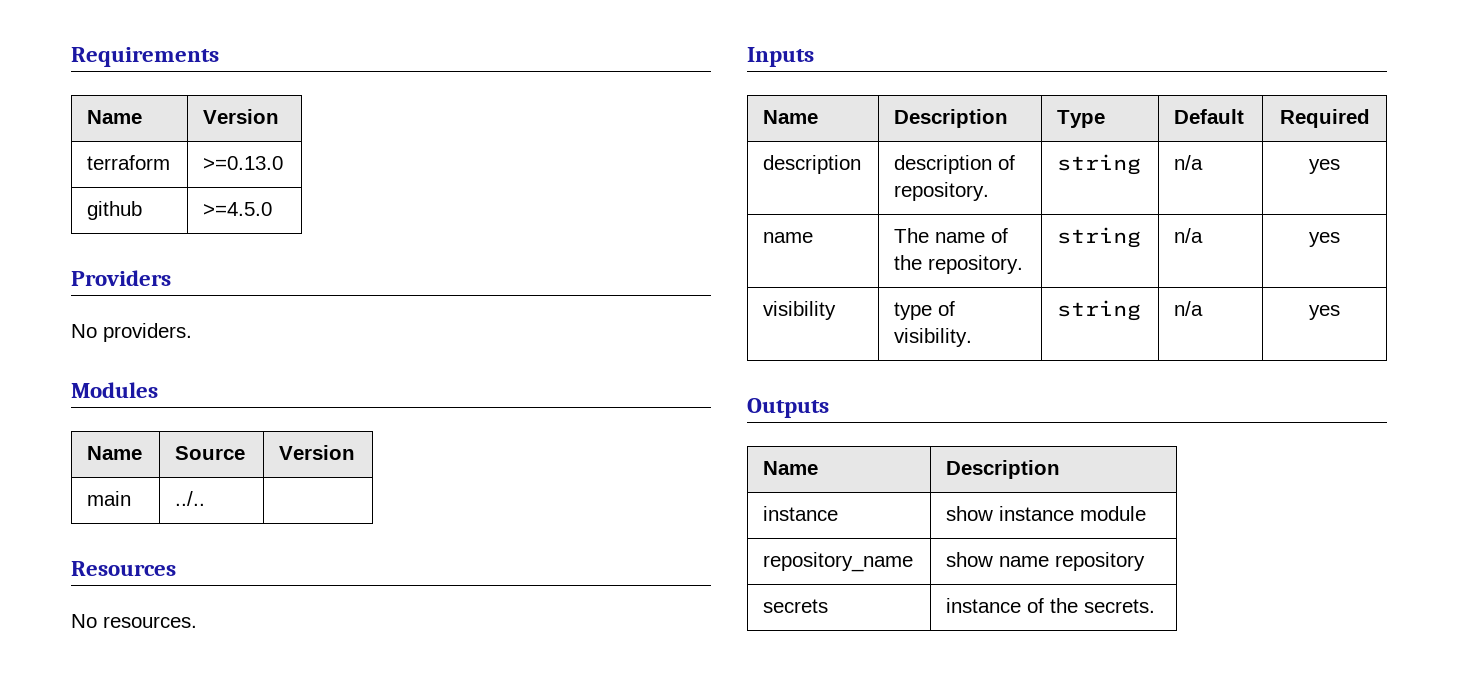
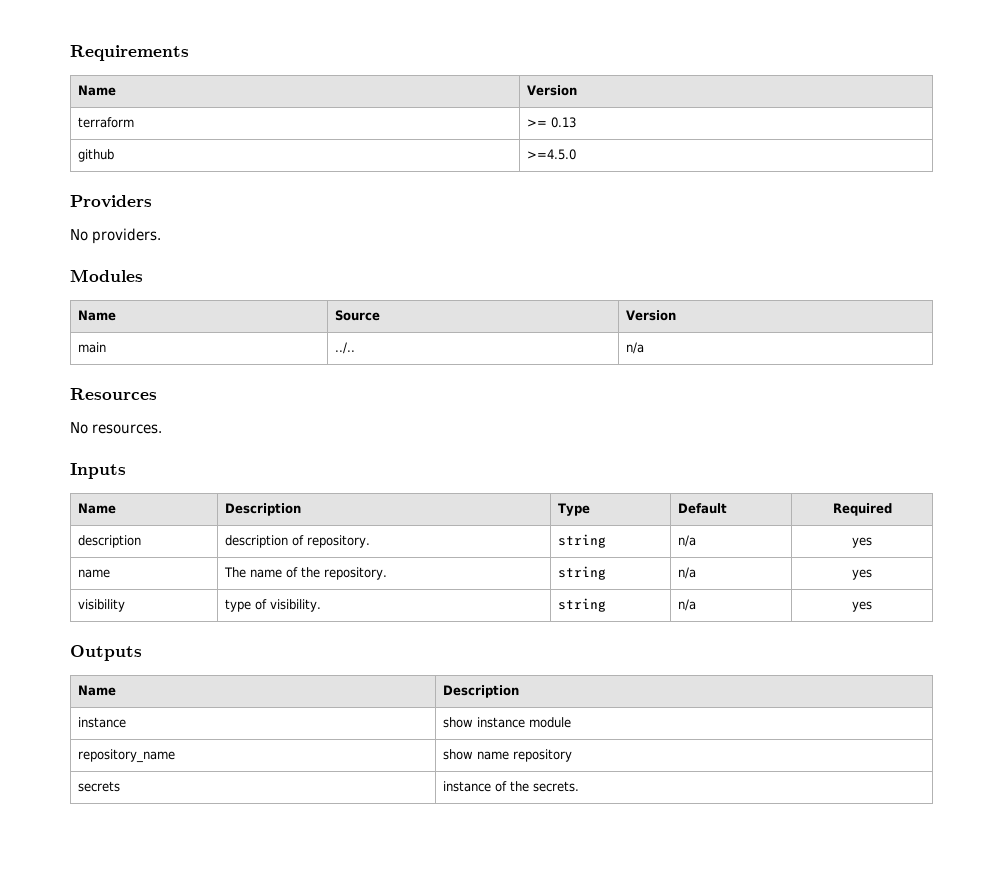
[203,156,284,170] >=0.13.0 -> [527,117,577,128] >= 0.13
(206, 498) none -> [626,342,645,354] n/a

